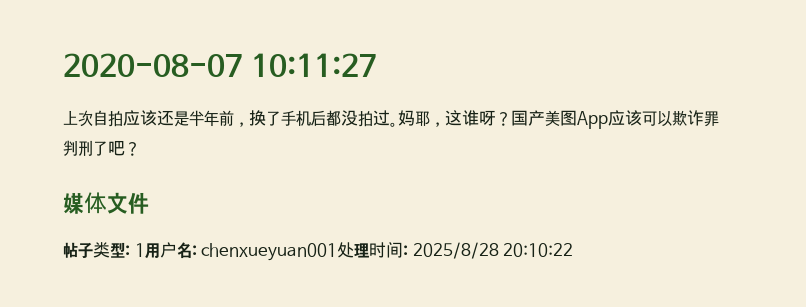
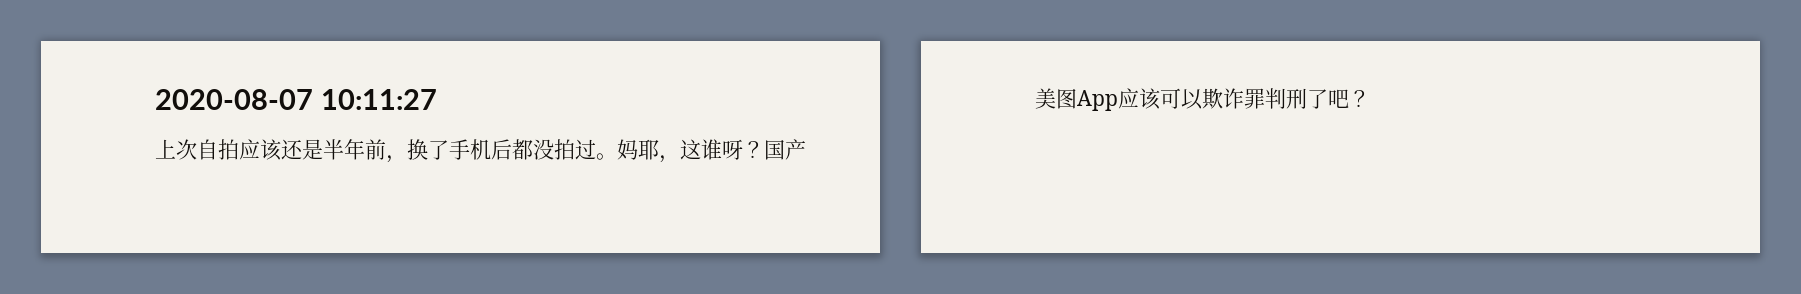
[63,192,149,214] [63,242,574,261] // 媒体文件 // 帖子类型: 1用户名: chenxueyuan001处理时间: 2025/8/28 20:10:22 -> (1370, 98) none

